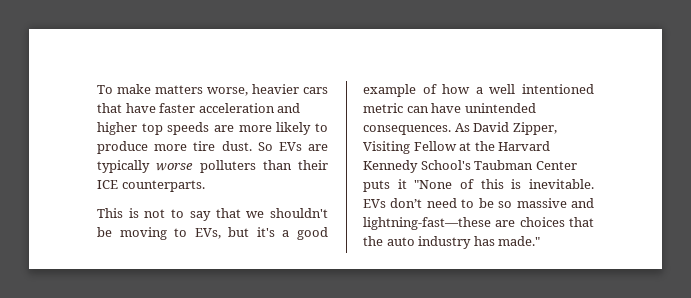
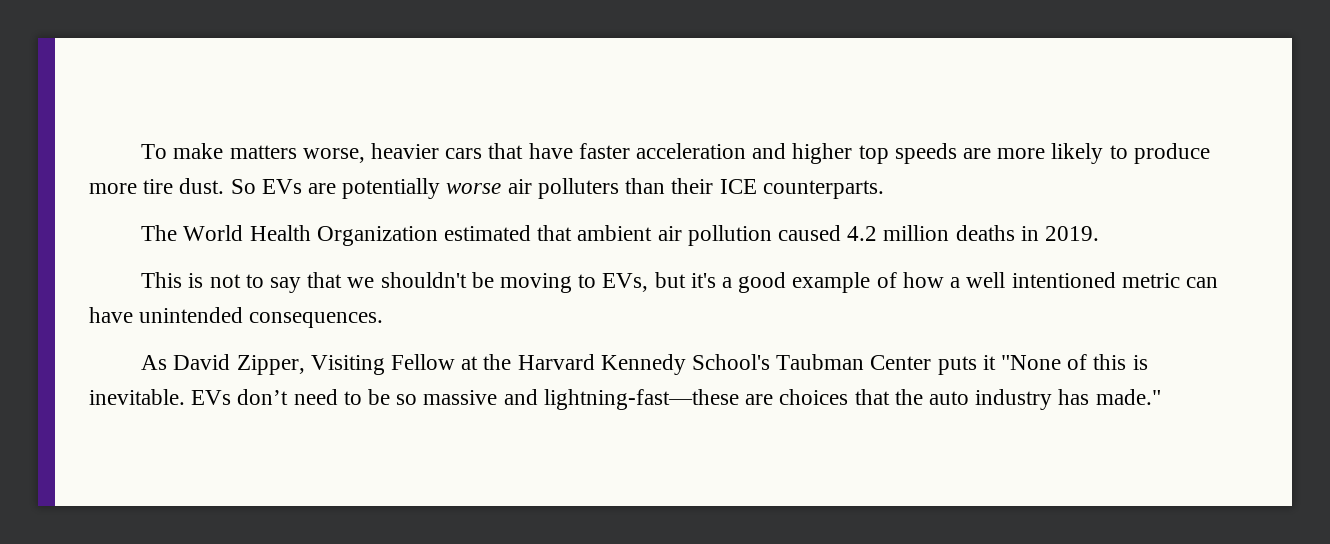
[97,160,194,173] typically worse -> [342,178,532,199] potentially worse air
(205, 186) none -> [141,225,1100,246] // The World Health Organization estimated that ambient air pollution caused 4.2 million deaths in 2019.
(451, 130) none -> (384, 320) //

